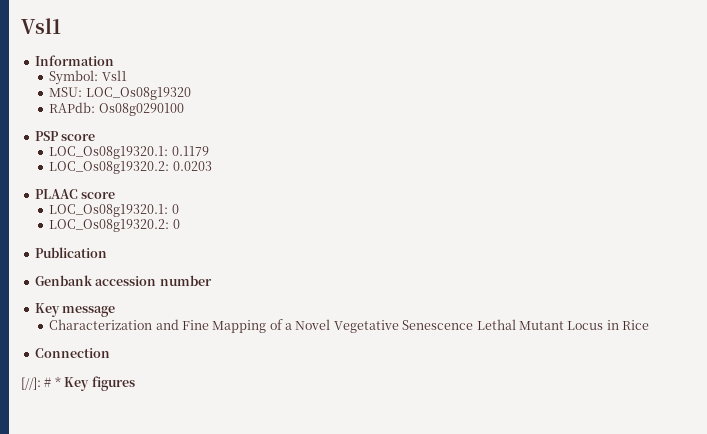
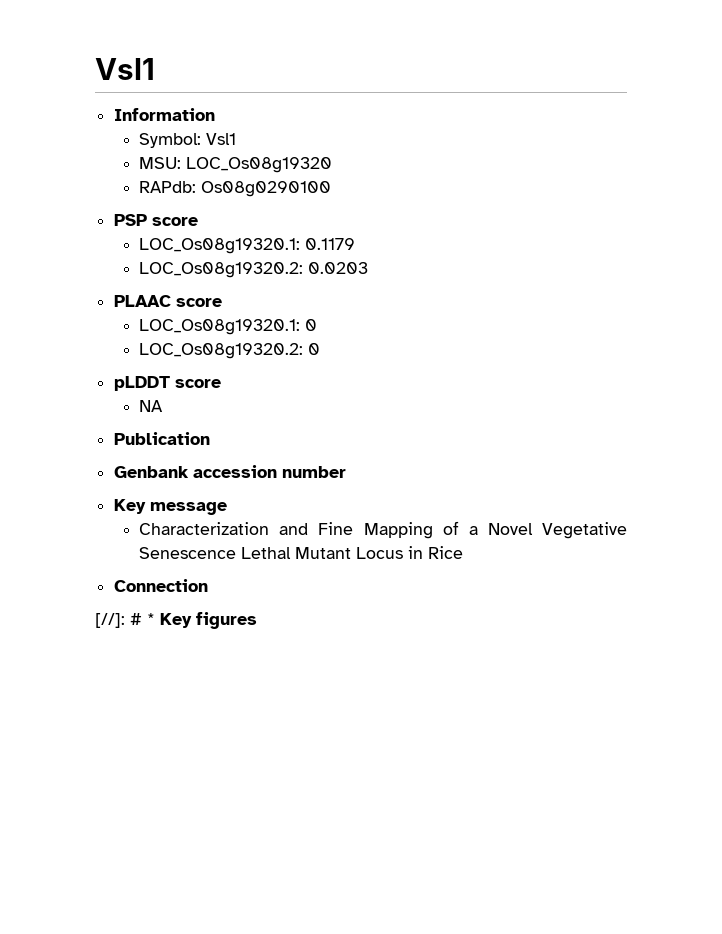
(180, 224) none -> [114,376,222,391] [139,400,164,412] // pLDDT score // NA

